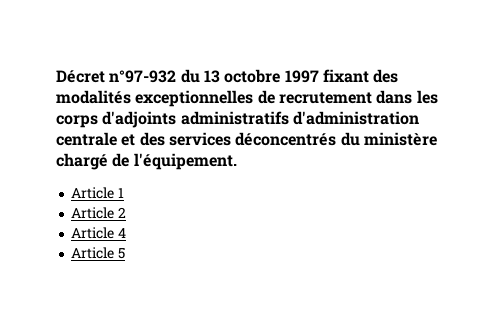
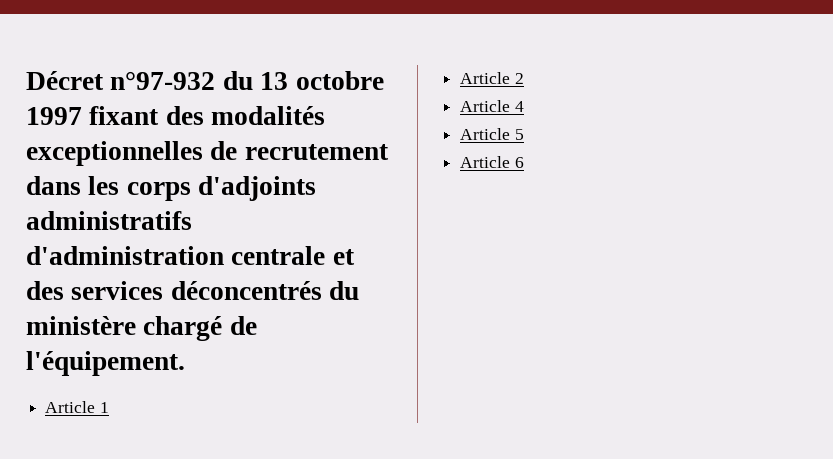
(126, 253) none -> [460,156,524,168] // Article 6

